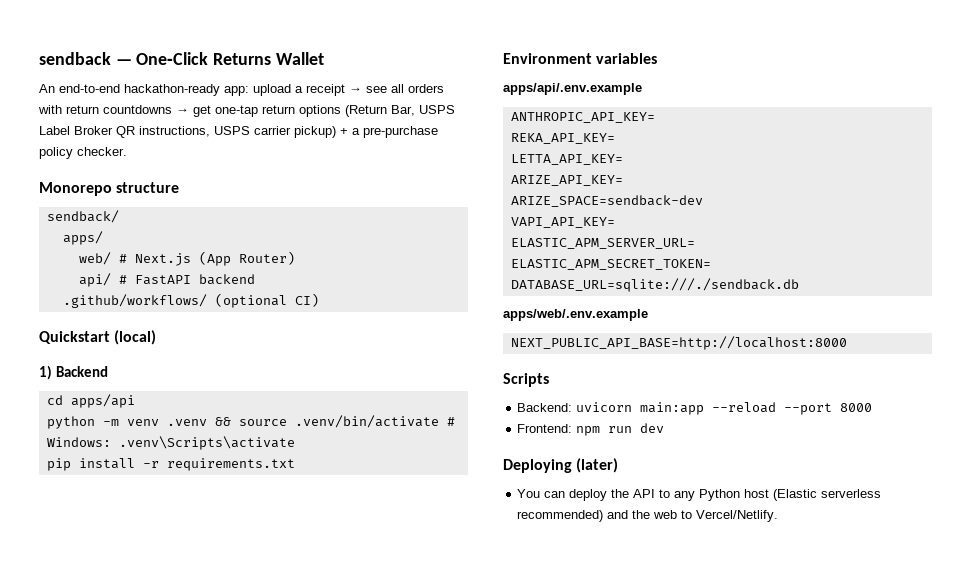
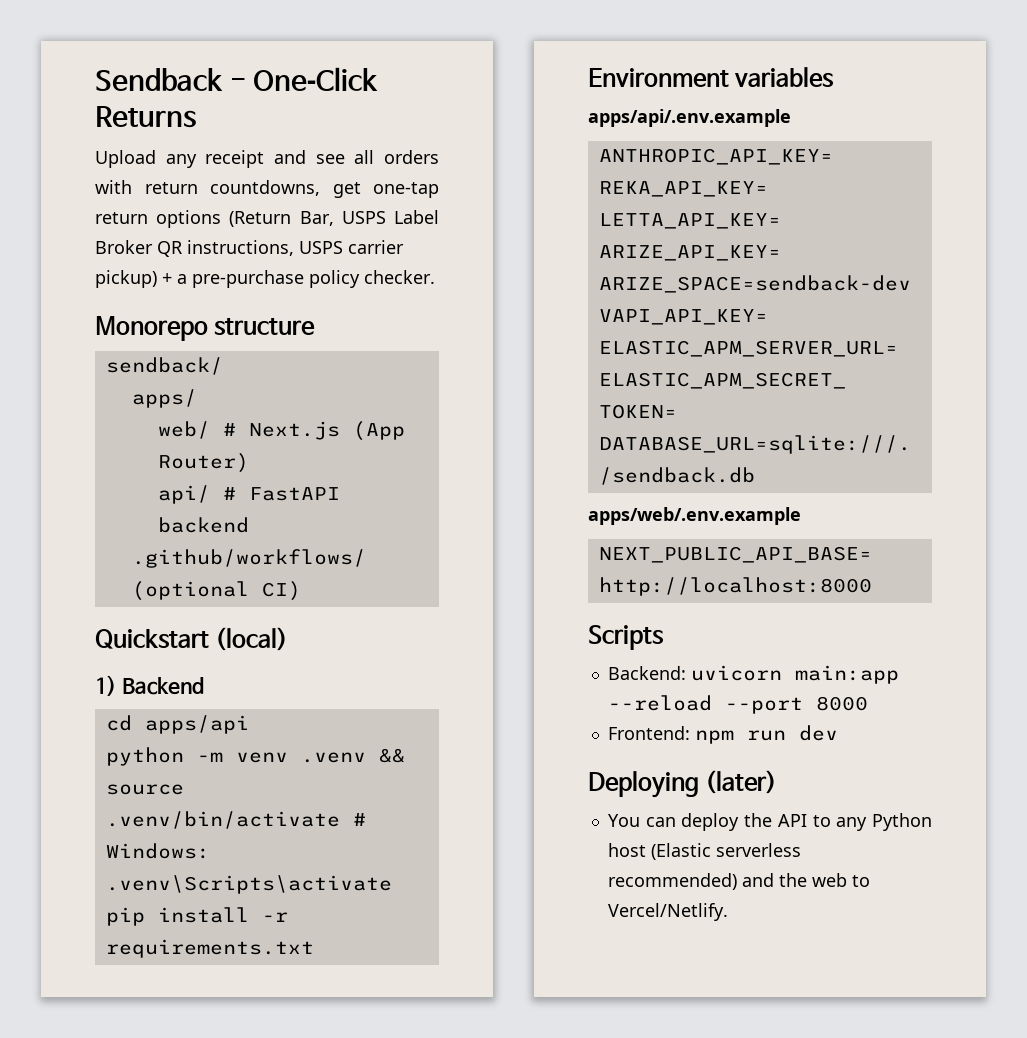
[39,52,132,65] sendback — -> [95,68,246,91] Sendback -
[275,52,324,65] [39,84,362,96] Wallet // An end‑to‑end hackathon‑ready app: upload a receipt → -> [95,150,306,168] // Upload any receipt and
[103,105,189,114] countdowns → -> [210,180,320,196] countdowns,

